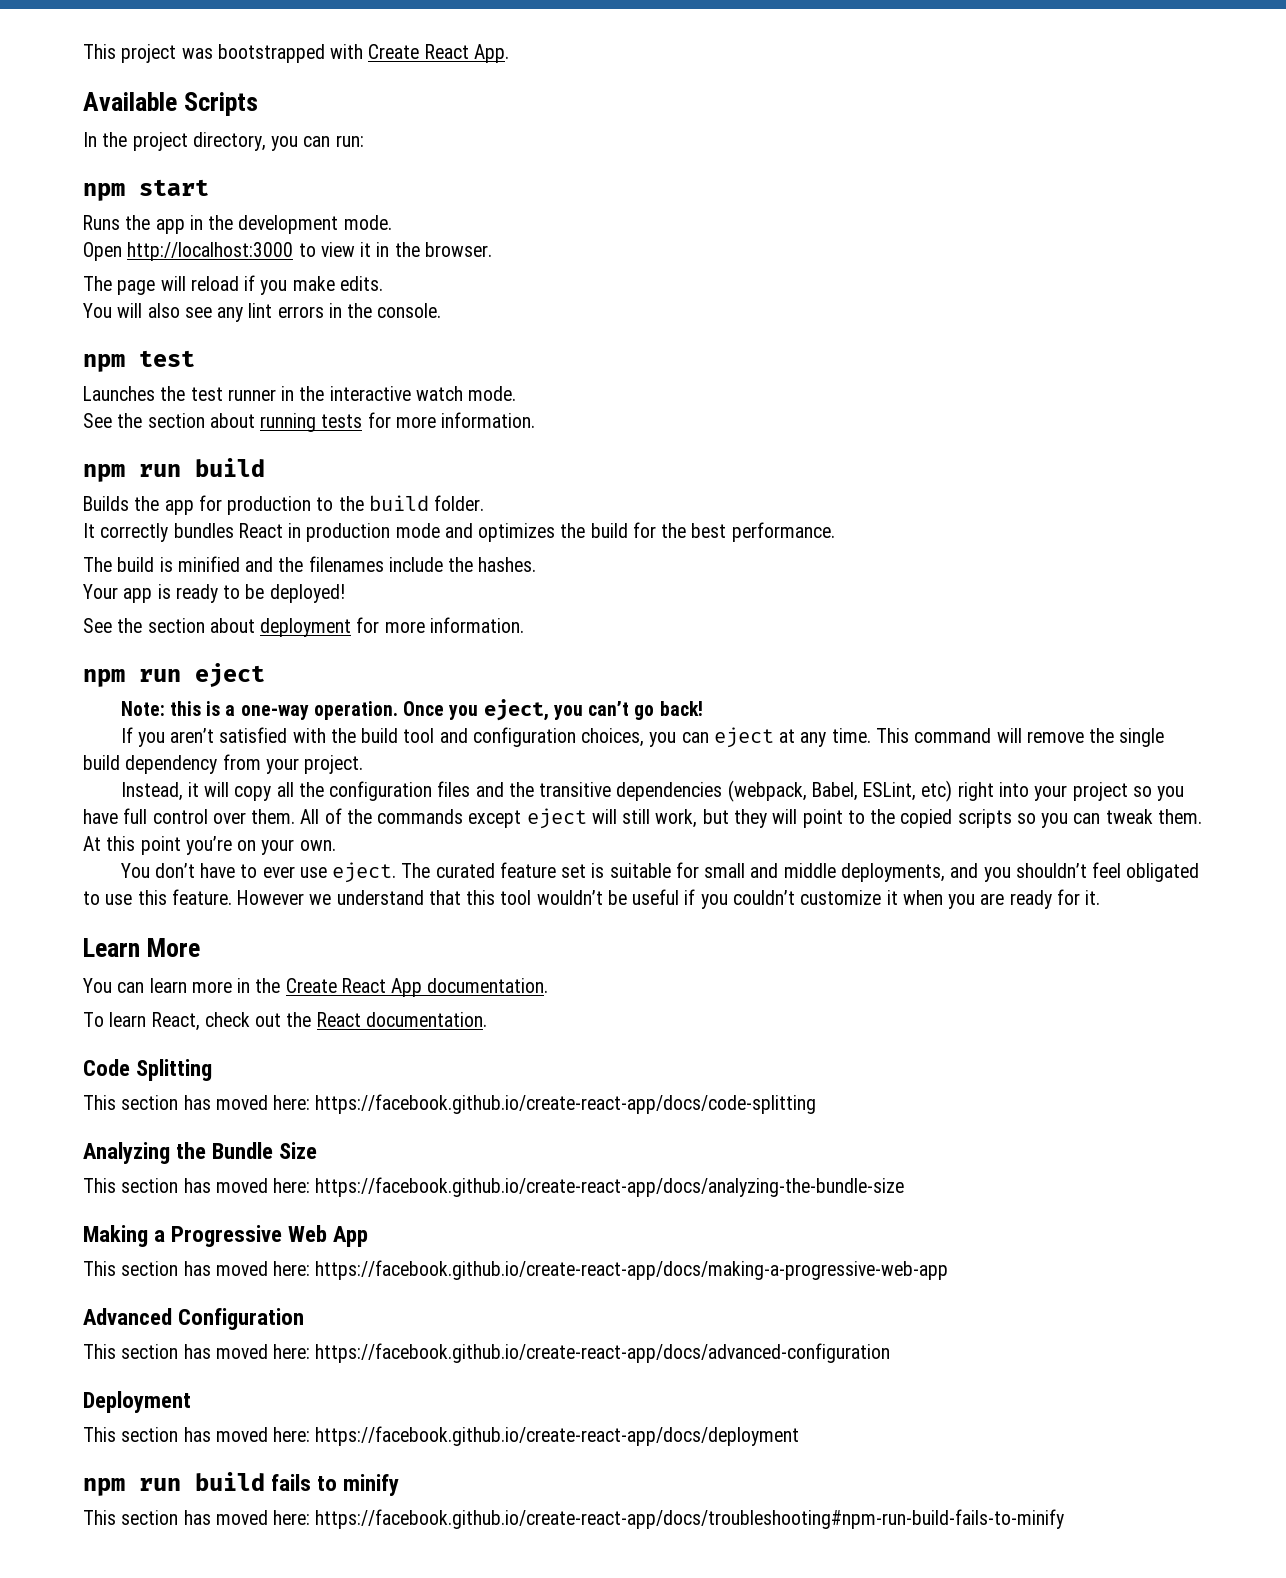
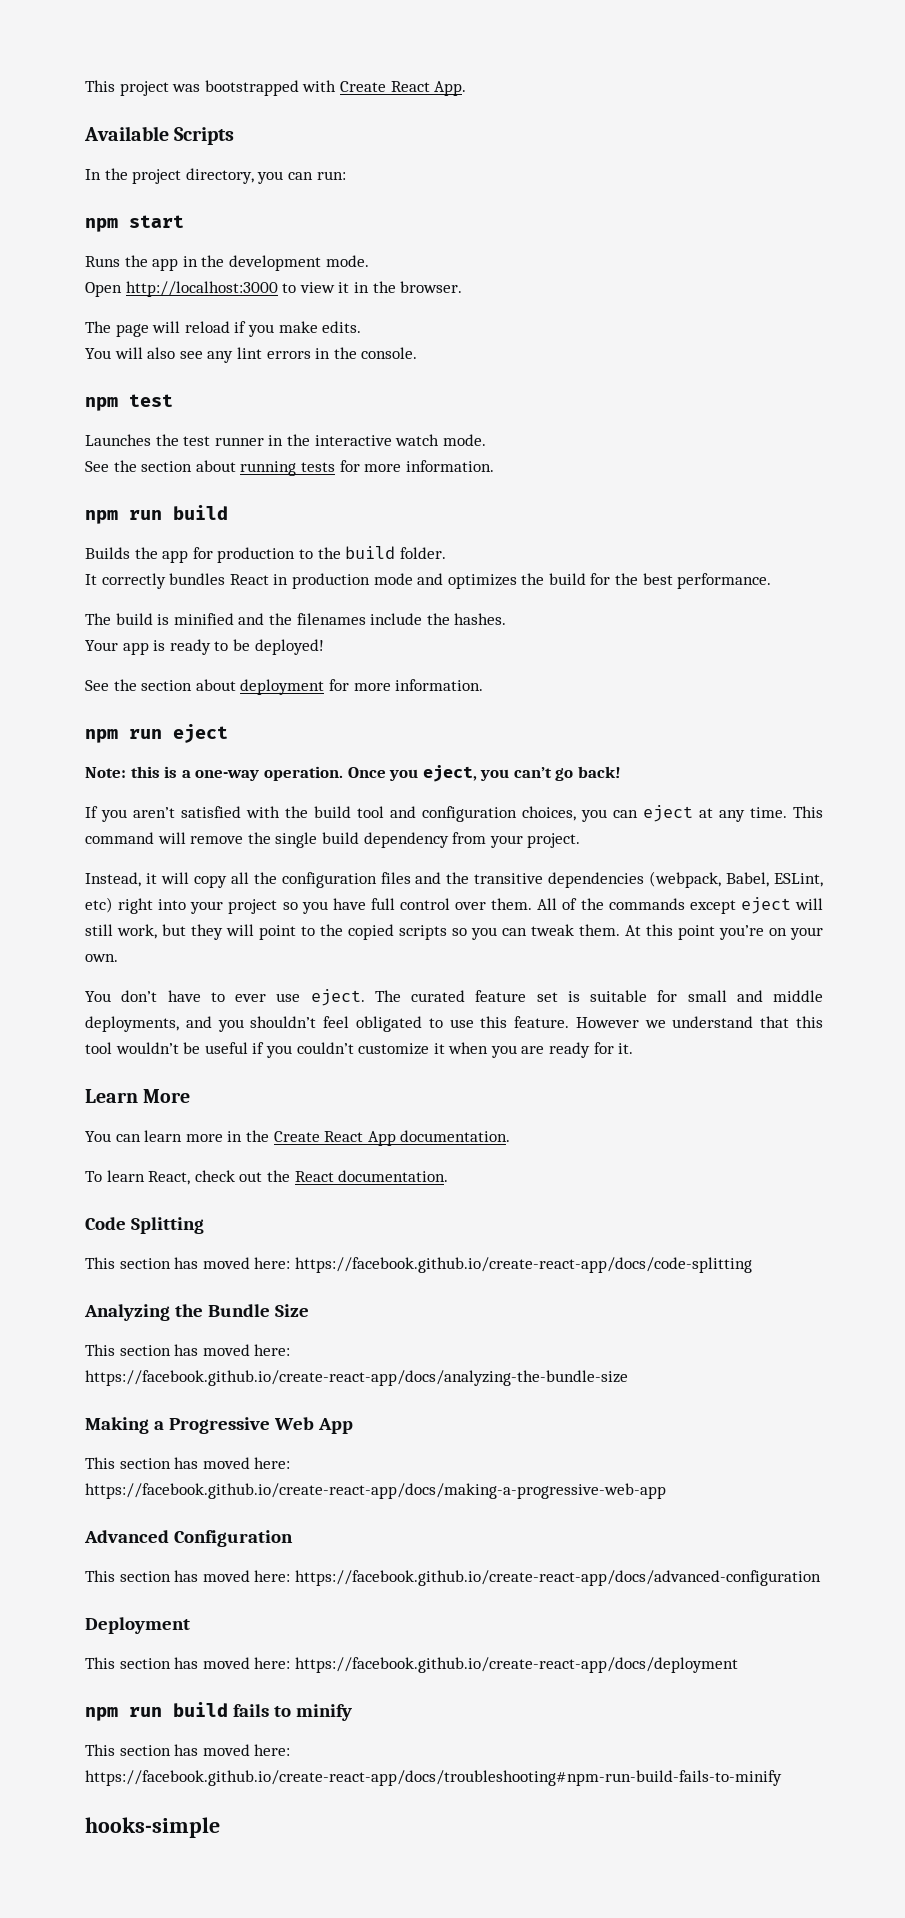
(1065, 1519) none -> [85,1817,220,1838] // hooks-simple

